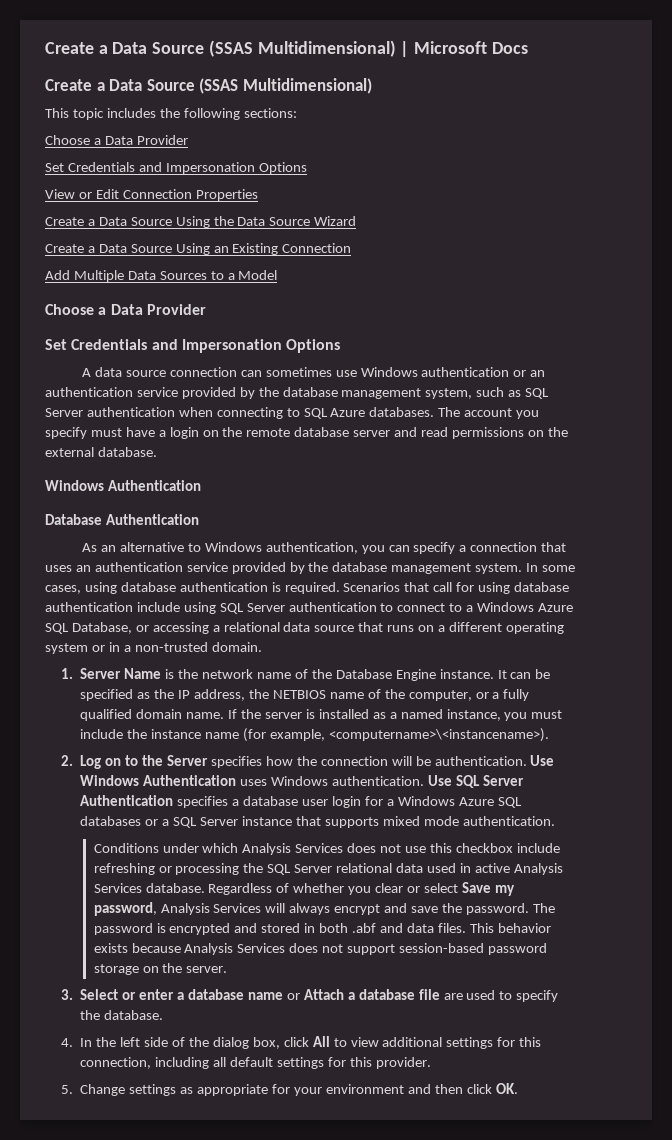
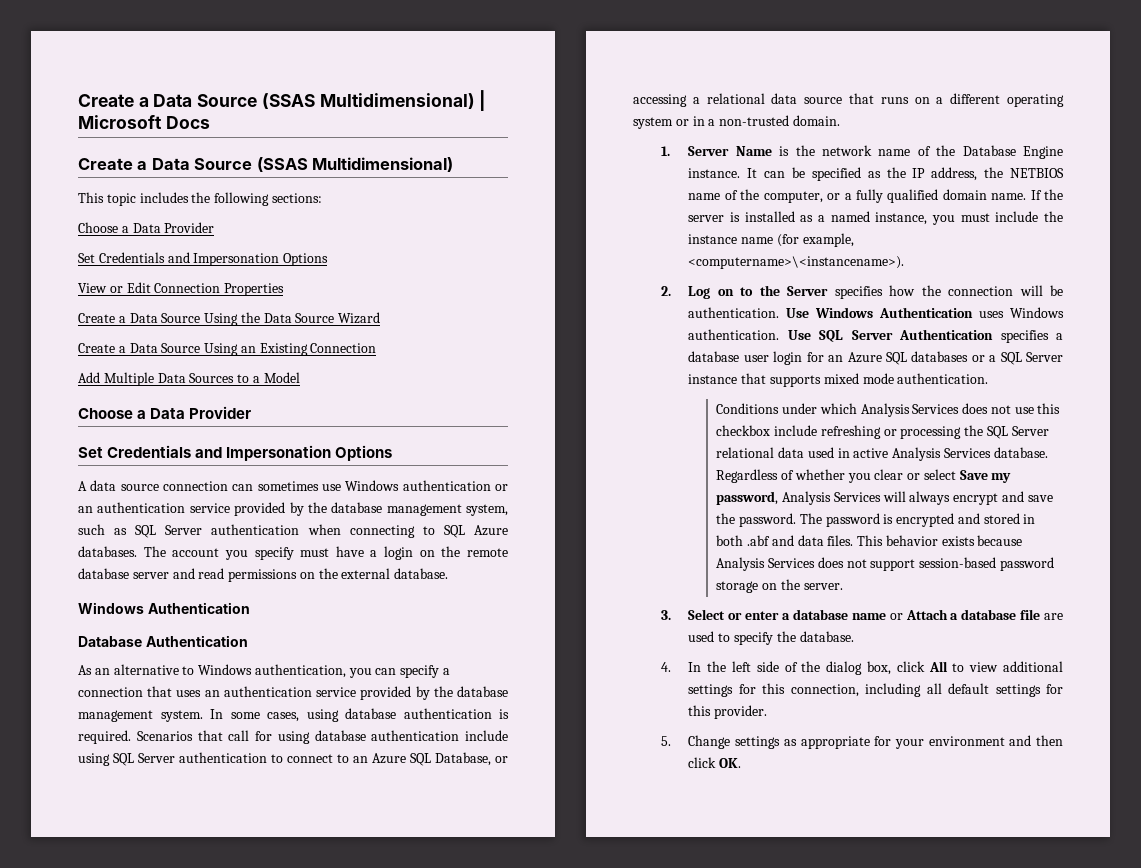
[466,602,535,612] a Windows -> [353,756,368,763] an
[386,796,455,806] a Windows -> [828,355,844,362] an

